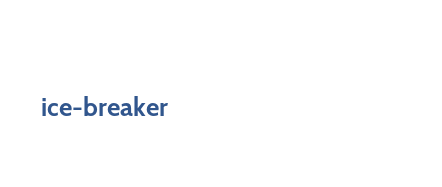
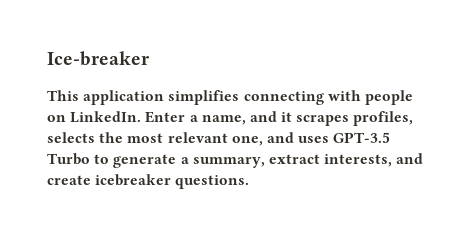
[41,96,168,116] ice-breaker -> [47,51,150,66] [47,90,413,105] [47,111,414,126] [47,132,391,146] [47,153,424,168] [47,174,250,189] Ice-breaker // This application simplifies connecting with people on LinkedIn. Enter a name, and it scrapes profiles, selects the most relevant one, and uses GPT-3.5 Turbo to generate a summary, extract interests, and create icebreaker questions.

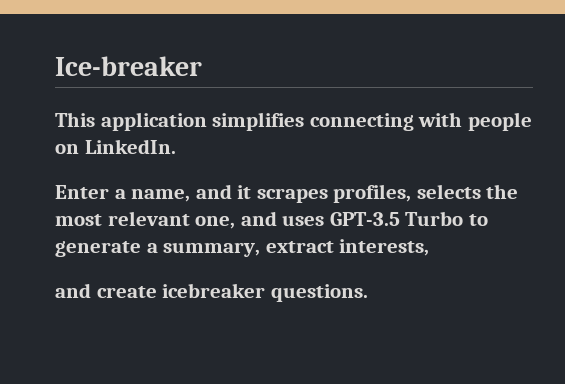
(142, 117) none -> (176, 146) //
(393, 160) none -> (430, 247) //

